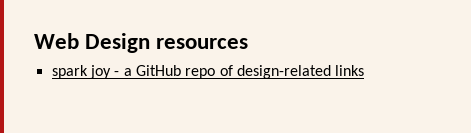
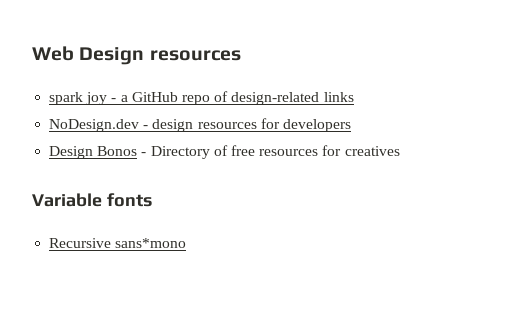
(365, 70) none -> [49,118,351,132] [49,145,400,159] [32,193,152,207] [49,238,187,248] // NoDesign.dev - design resources for developers // Design Bonos - Directory of free resources for creatives // Variable fonts // Recursive sans*mono

